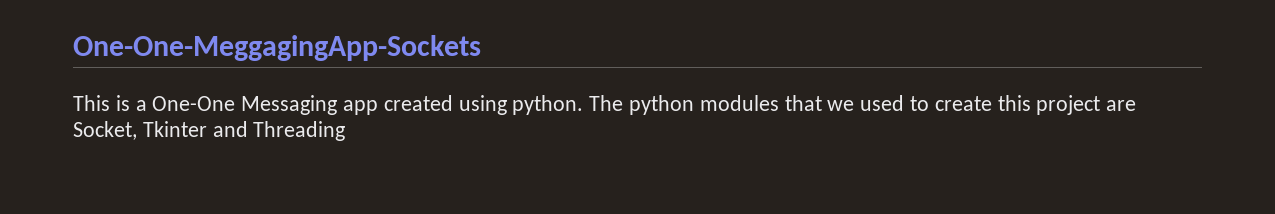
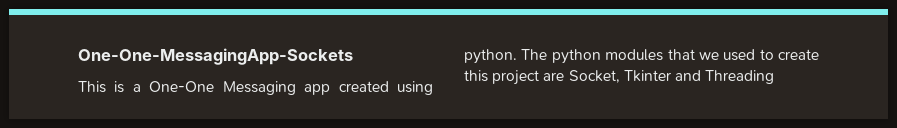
[73,35,481,61] One-One-MeggagingApp-Sockets -> [78,48,353,65] One-One-MessagingApp-Sockets

